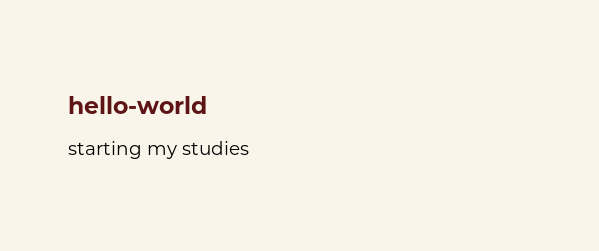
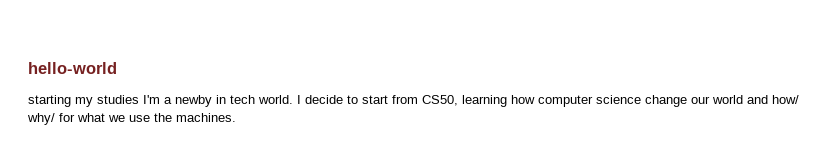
(249, 148) none -> [143,95,799,107] [27,113,236,125] I'm a newby in tech world. I decide to start from CS50, learning how computer science change our world and how/ why/ for what we use the machines.

